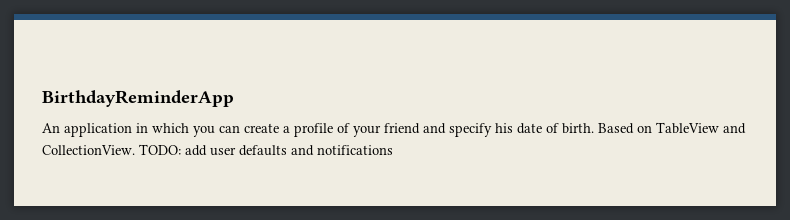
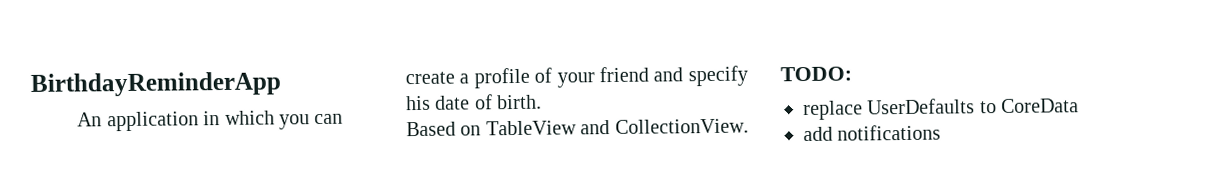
(594, 128) none -> (543, 102) //
(135, 150) none -> (749, 126) //
[185,145,314,156] add user defaults and -> [803,98,1080,121] [803,126,833,142] // replace UserDefaults to CoreData // add

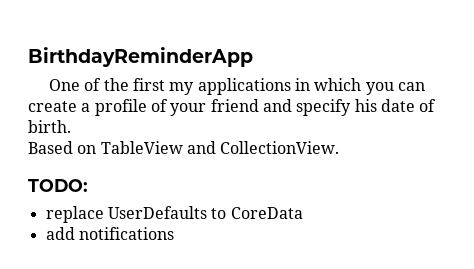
[77,111,199,132] An application -> [49,78,291,95] One of the first my applications

